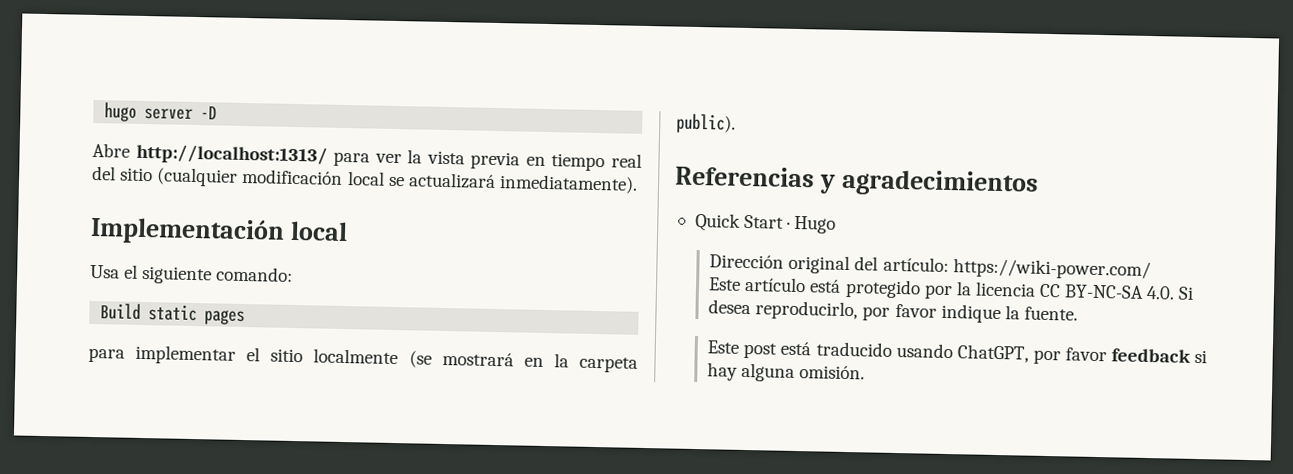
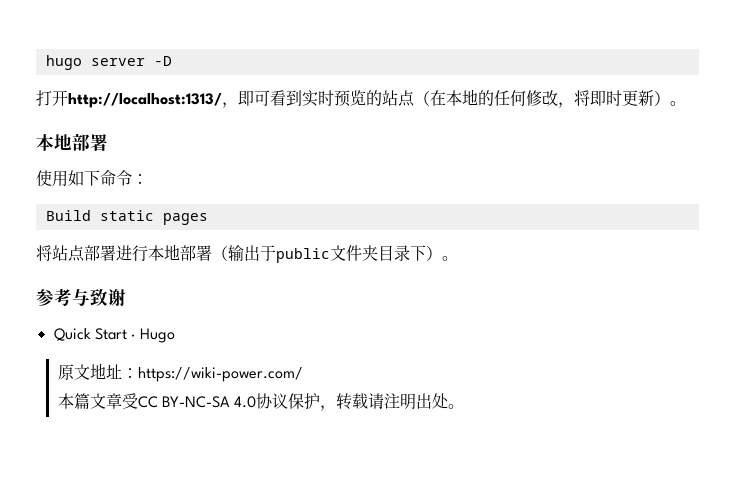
[92,142,642,172] [92,165,638,194] [90,216,348,246] [90,264,294,285] [100,303,246,326] [88,344,638,373] [676,113,736,134] [675,165,1039,198] [694,212,837,234] [709,254,1151,281] [708,276,1195,300] [708,299,1078,324] [707,340,1208,365] [707,362,866,382] Abre http://localhost:1313/ para ver la vista previa en tiempo real del sitio (cualquier modificación local se actualizará inmediatamente). // Implementación local // Usa el siguiente comando: // Build static pages // para implementar el sitio localmente (se mostrará en la carpeta public). // Referencias y agradecimientos // Quick Start · Hugo // Dirección original del artículo: https://wiki-power.com/ // Este artículo está protegido por la licencia CC BY-NC-SA 4.0. Si desea reproducirlo, por favor indique la fuente. // Este post está traducido usando ChatGPT, por favor feedback si hay alguna omisión. -> [36,89,686,108] [36,133,108,151] [36,170,148,187] [45,210,208,225] [36,244,458,263] [36,288,126,306] [53,328,175,343] [57,363,303,382] [57,393,465,411] 打开http://localhost:1313/，即可看到实时预览的站点（在本地的任何修改，将即时更新）。 // 本地部署 // 使用如下命令： // Build static pages // 将站点部署进行本地部署（输出于public文件夹目录下）。 // 参考与致谢 // Quick Start · Hugo // 原文地址：https://wiki-power.com/ // 本篇文章受CC BY-NC-SA 4.0协议保护，转载请注明出处。

